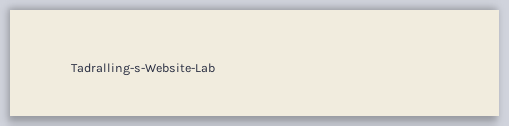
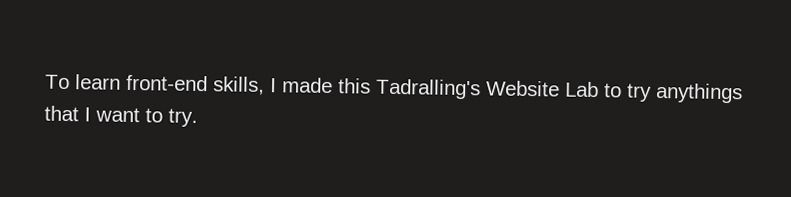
[71,63,215,76] Tadralling-s-Website-Lab -> [45,74,743,104] [44,105,198,127] To learn front-end skills, I made this Tadralling's Website Lab to try anythings that I want to try.

